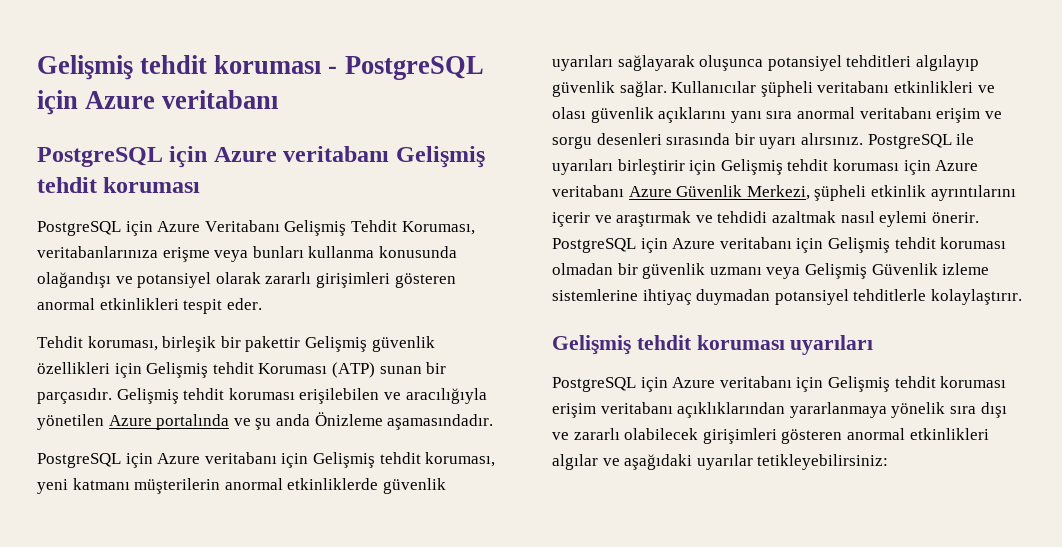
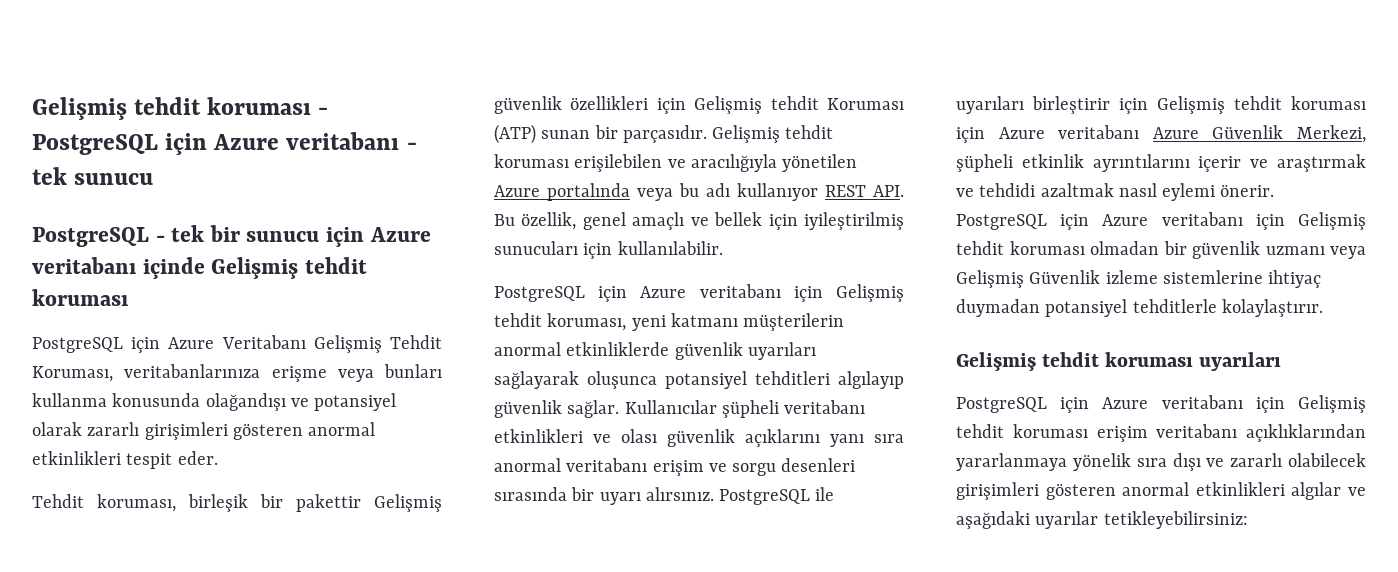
[37,146,390,168] // PostgreSQL için Azure veritabanı -> [406,142,417,150] [32,167,154,185] [32,225,431,247] [32,257,205,279] - tek sunucu // PostgreSQL - tek bir sunucu için Azure veritabanı içinde
[233,412,494,430] ve şu anda Önizleme aşamasındadır. -> [637,183,904,201] [494,212,904,230] [494,241,723,259] veya bu adı kullanıyor REST API. Bu özellik, genel amaçlı ve bellek için iyileştirilmiş sunucuları için kullanılabilir.

